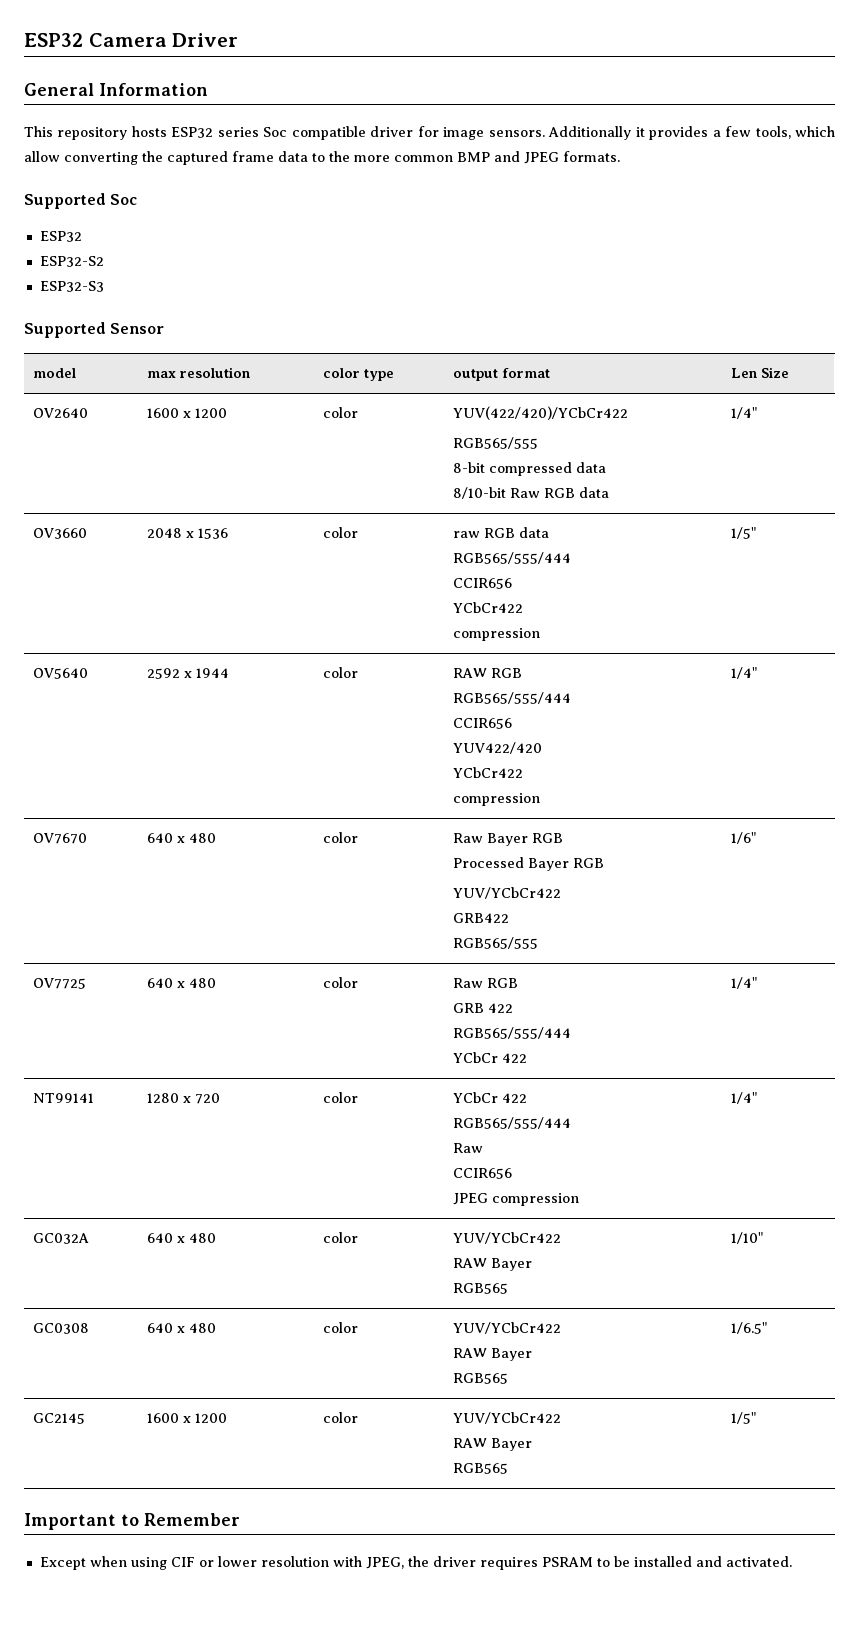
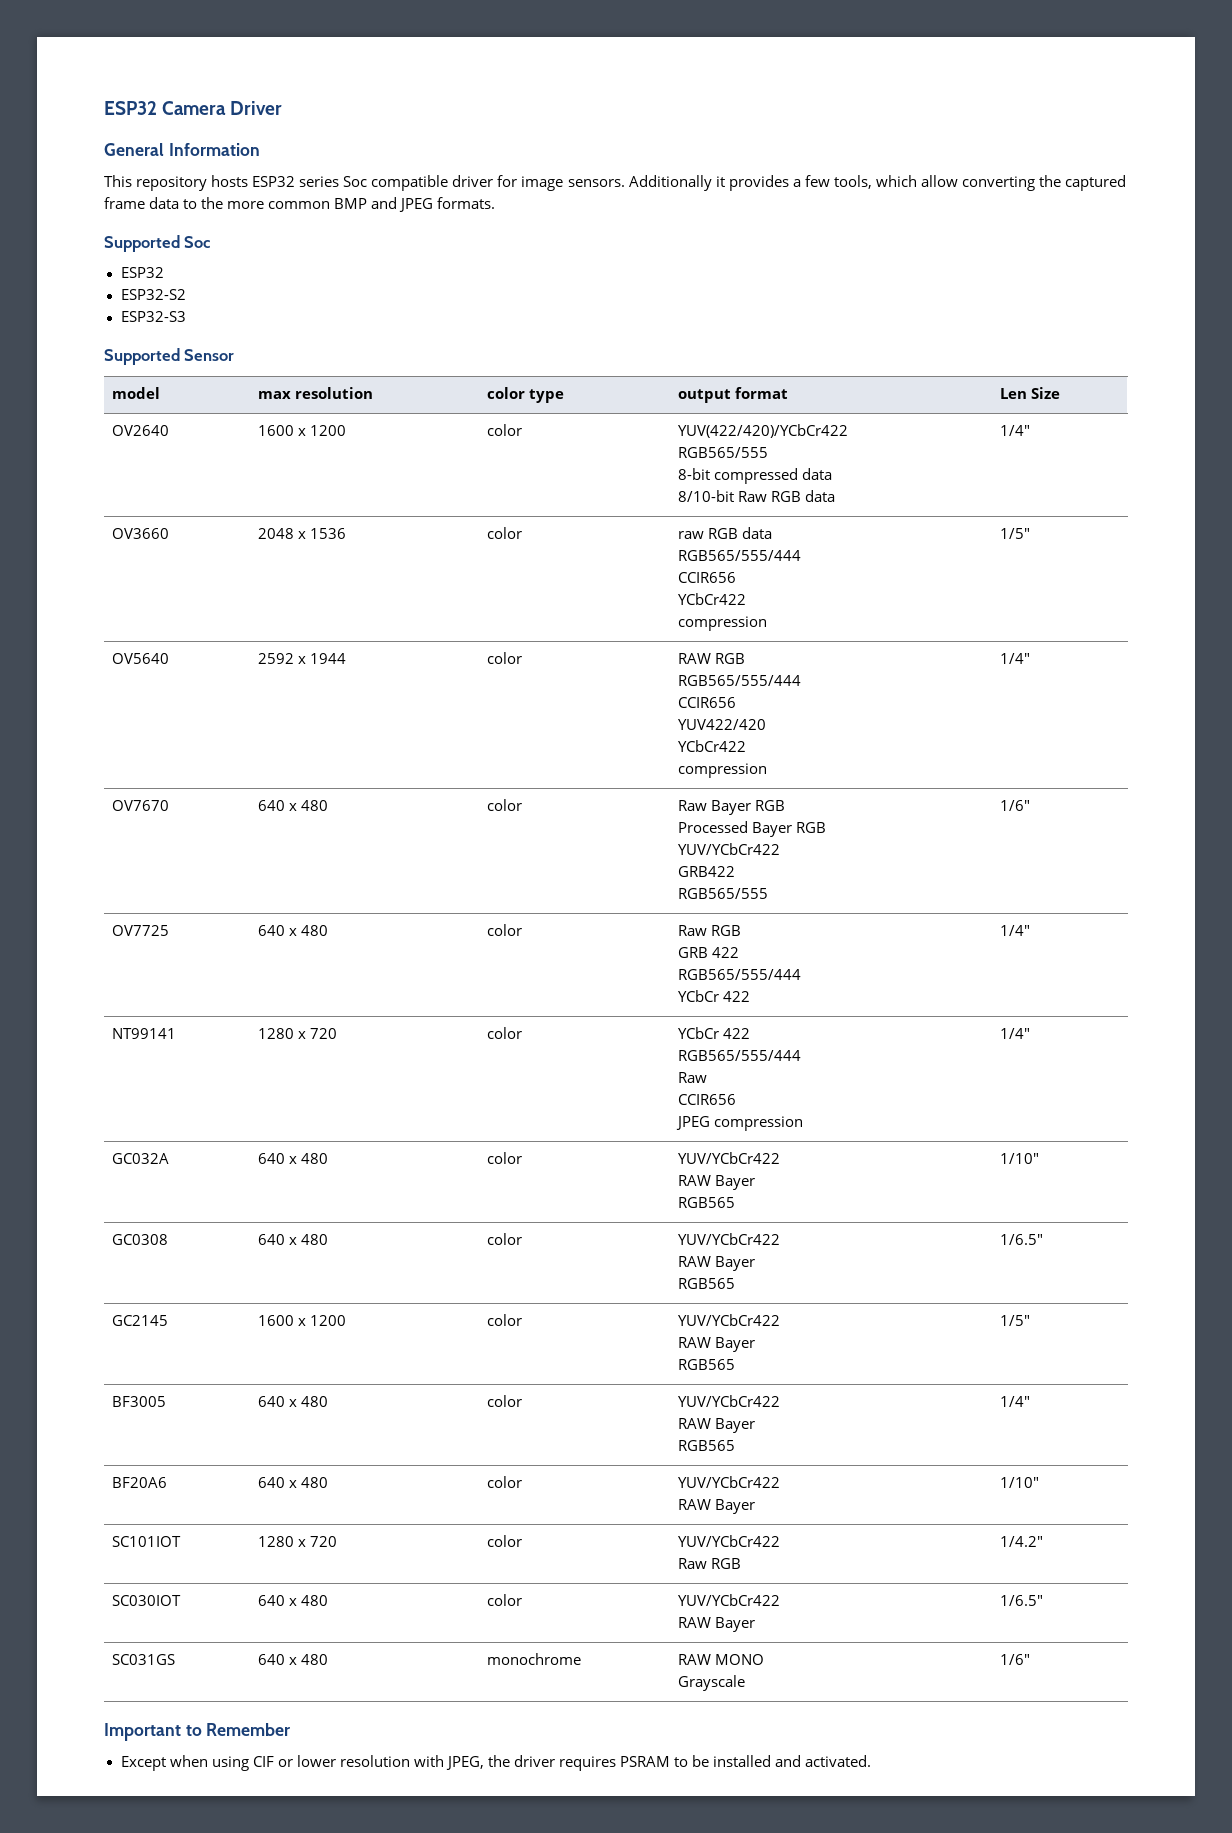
(757, 1418) none -> [111,1396,166,1407] [257,1396,328,1407] [486,1395,522,1407] [677,1395,780,1407] [677,1418,755,1433] [677,1440,735,1451] [999,1396,1030,1407] [111,1477,167,1488] [257,1477,328,1488] [486,1476,522,1488] [677,1476,780,1488] [677,1499,755,1514] [999,1477,1039,1488] [111,1536,181,1547] [257,1536,337,1547] [486,1535,522,1547] [677,1535,780,1547] [677,1558,741,1569] [999,1536,1043,1547] [111,1595,181,1606] [257,1595,328,1606] [486,1594,522,1606] [677,1594,780,1606] [677,1617,755,1632] [999,1595,1043,1606] [111,1654,175,1665] [257,1654,328,1665] [486,1653,581,1665] [677,1654,764,1665] [677,1675,745,1691] [999,1654,1030,1665] // BF3005 | 640 x 480 | color | YUV/YCbCr422 // RAW Bayer // RGB565 | 1/4" // BF20A6 | 640 x 480 | color | YUV/YCbCr422 // RAW Bayer | 1/10" // SC101IOT | 1280 x 720 | color | YUV/YCbCr422 // Raw RGB | 1/4.2" // SC030IOT | 640 x 480 | color | YUV/YCbCr422 // RAW Bayer | 1/6.5" // SC031GS | 640 x 480 | monochrome | RAW MONO // Grayscale | 1/6"

